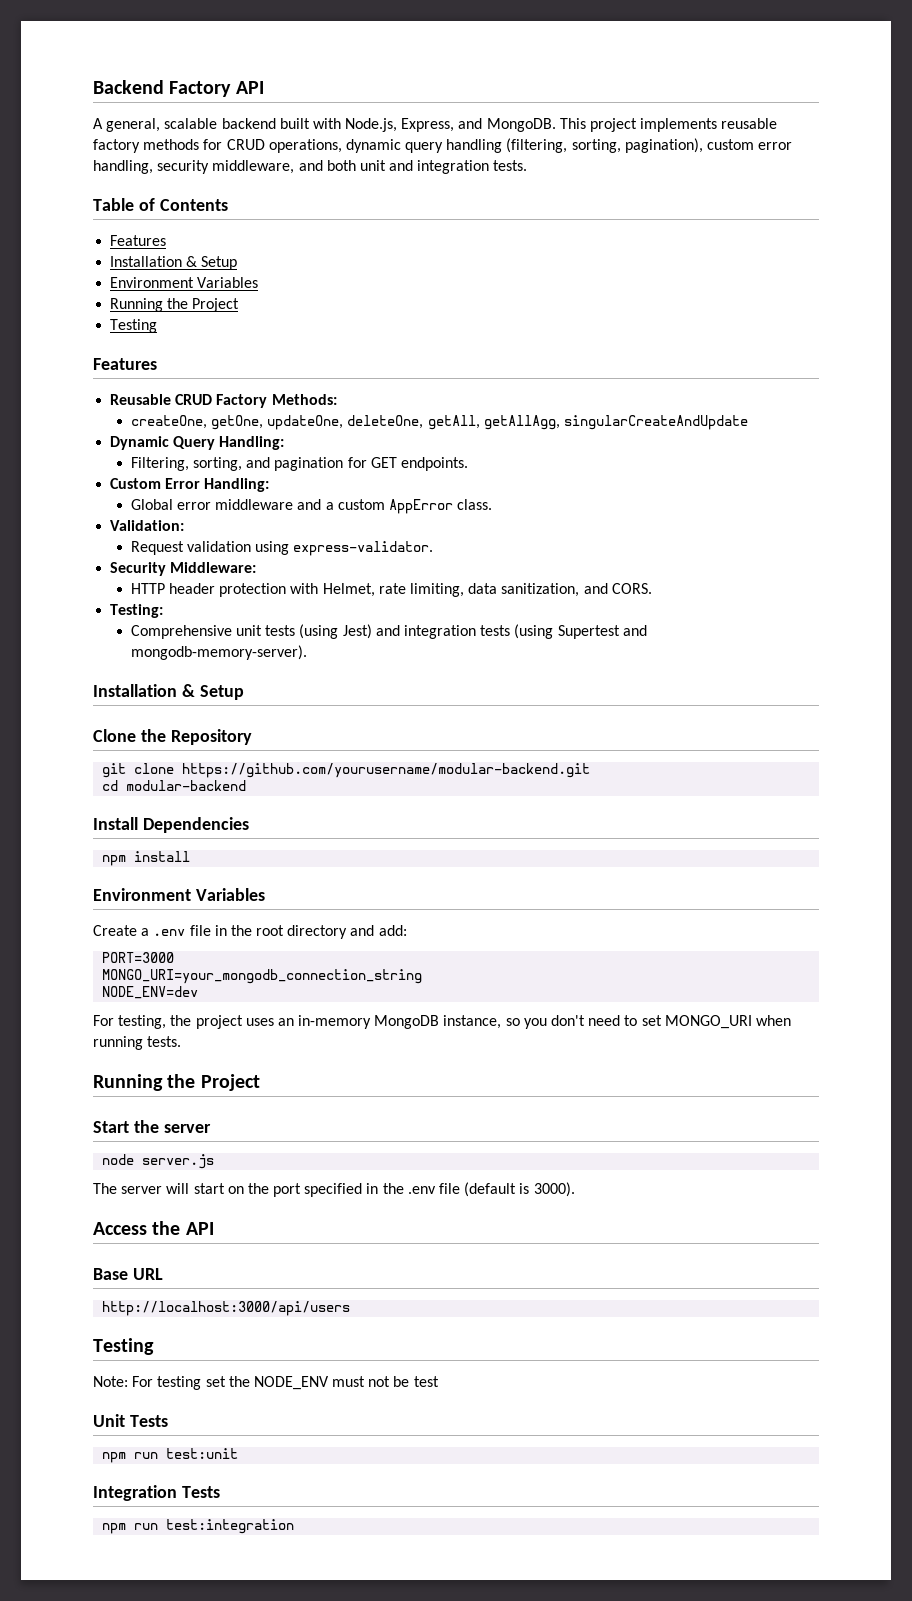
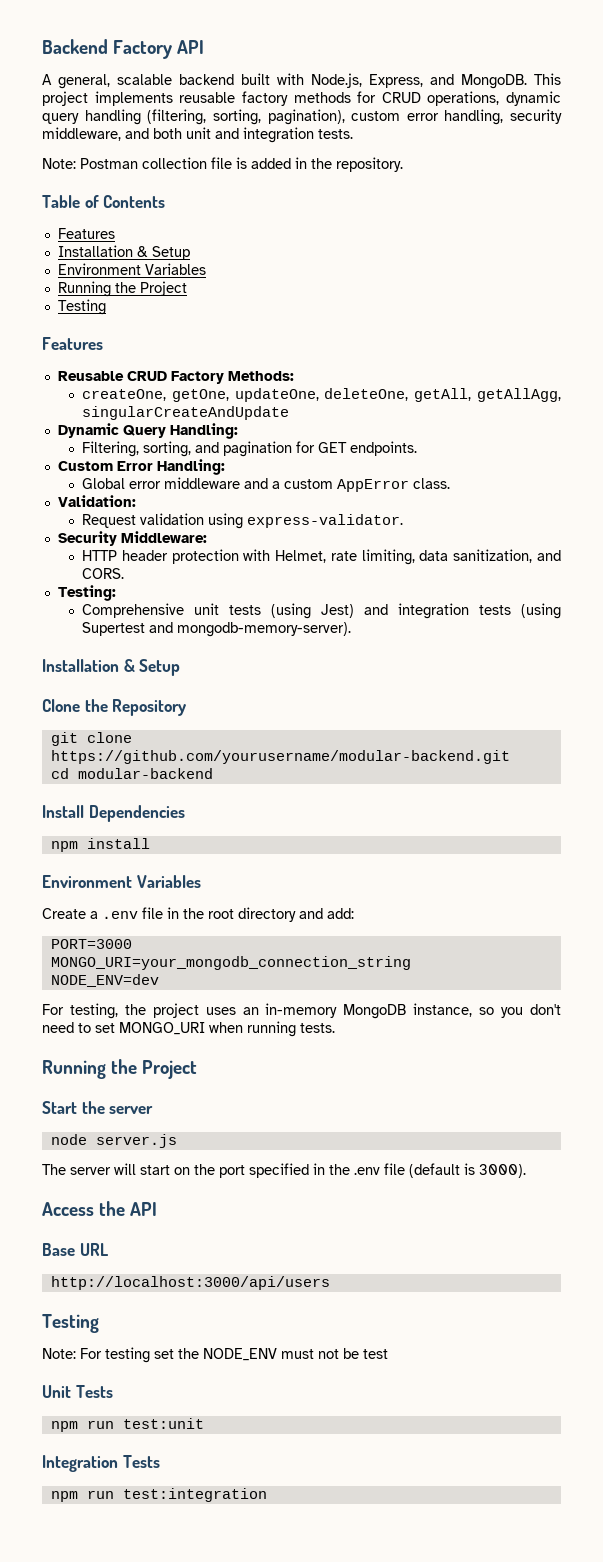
(528, 165) none -> [42,157,403,172] // Note: Postman collection file is added in the repository.

